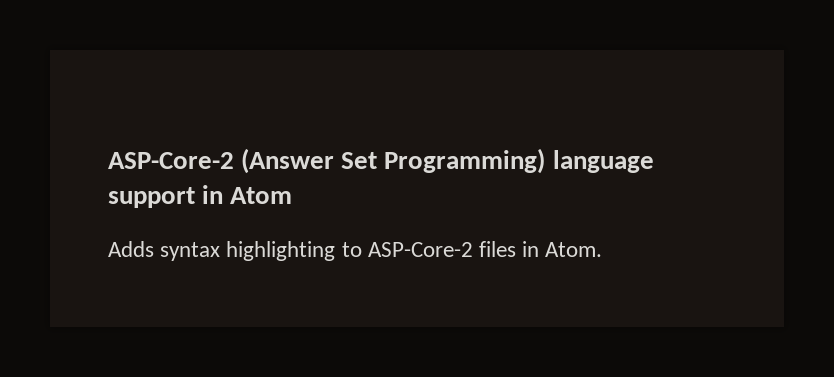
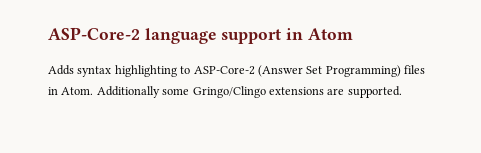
[108,148,546,174] ASP-Core-2 (Answer Set Programming) -> [48,27,140,40] ASP-Core-2
[479,241,603,257] files in Atom. -> [257,65,425,77] [48,86,402,98] (Answer Set Programming) files in Atom. Additionally some Gringo/Clingo extensions are supported.

